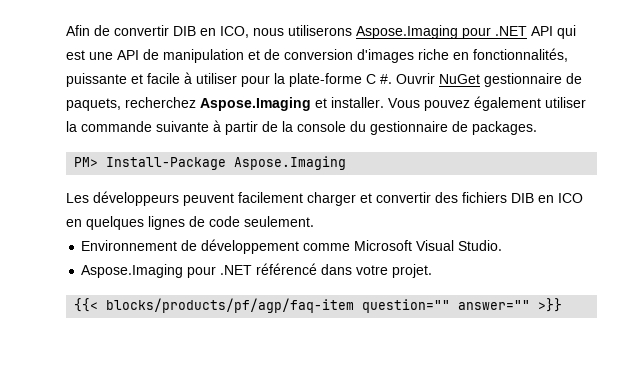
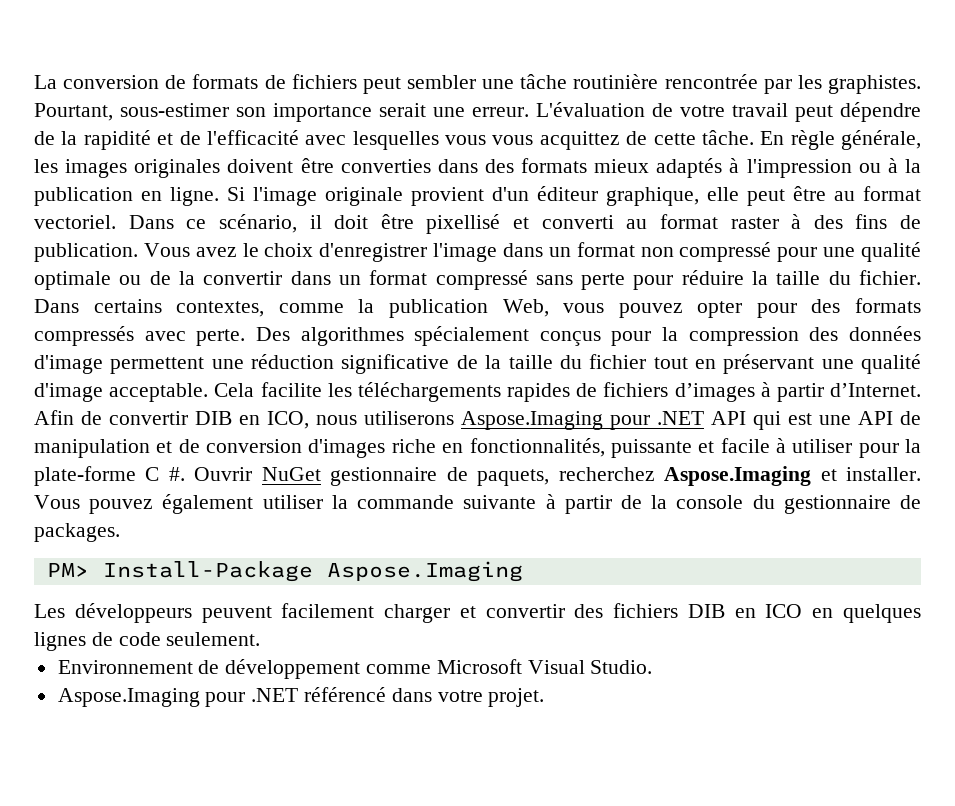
(66, 30) none -> [34,74,921,94] [34,102,921,122] [34,130,921,150] [34,158,921,178] [34,186,921,206] [34,214,921,234] [34,242,922,262] [34,270,921,290] [34,298,922,318] [34,326,921,346] [34,354,922,374] [34,382,921,402] La conversion de formats de fichiers peut sembler une tâche routinière rencontrée par les graphistes. Pourtant, sous-estimer son importance serait une erreur. L'évaluation de votre travail peut dépendre de la rapidité et de l'efficacité avec lesquelles vous vous acquittez de cette tâche. En règle générale, les images originales doivent être converties dans des formats mieux adaptés à l'impression ou à la publication en ligne. Si l'image originale provient d'un éditeur graphique, elle peut être au format vectoriel. Dans ce scénario, il doit être pixellisé et converti au format raster à des fins de publication. Vous avez le choix d'enregistrer l'image dans un format non compressé pour une qualité optimale ou de la convertir dans un format compressé sans perte pour réduire la taille du fichier. Dans certains contextes, comme la publication Web, vous pouvez opter pour des formats compressés avec perte. Des algorithmes spécialement conçus pour la compression des données d'image permettent une réduction significative de la taille du fichier tout en préservant une qualité d'image acceptable. Cela facilite les téléchargements rapides de fichiers d’images à partir d’Internet.
[74,298,563,313] // {{< blocks/products/pf/agp/faq-item question="" answer="" >}} -> (545, 697) none

